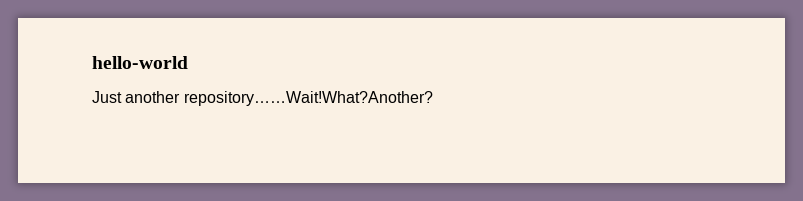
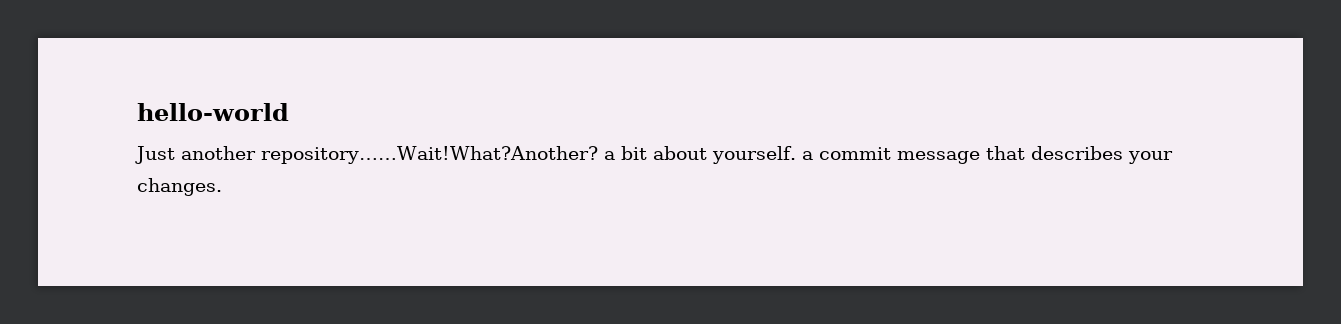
(433, 98) none -> [603,146,1173,164] [137,178,222,196] a bit about yourself. a commit message that describes your changes.

